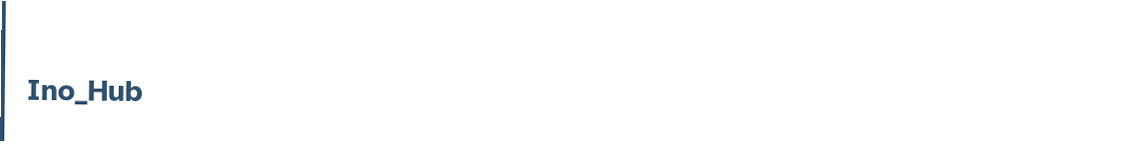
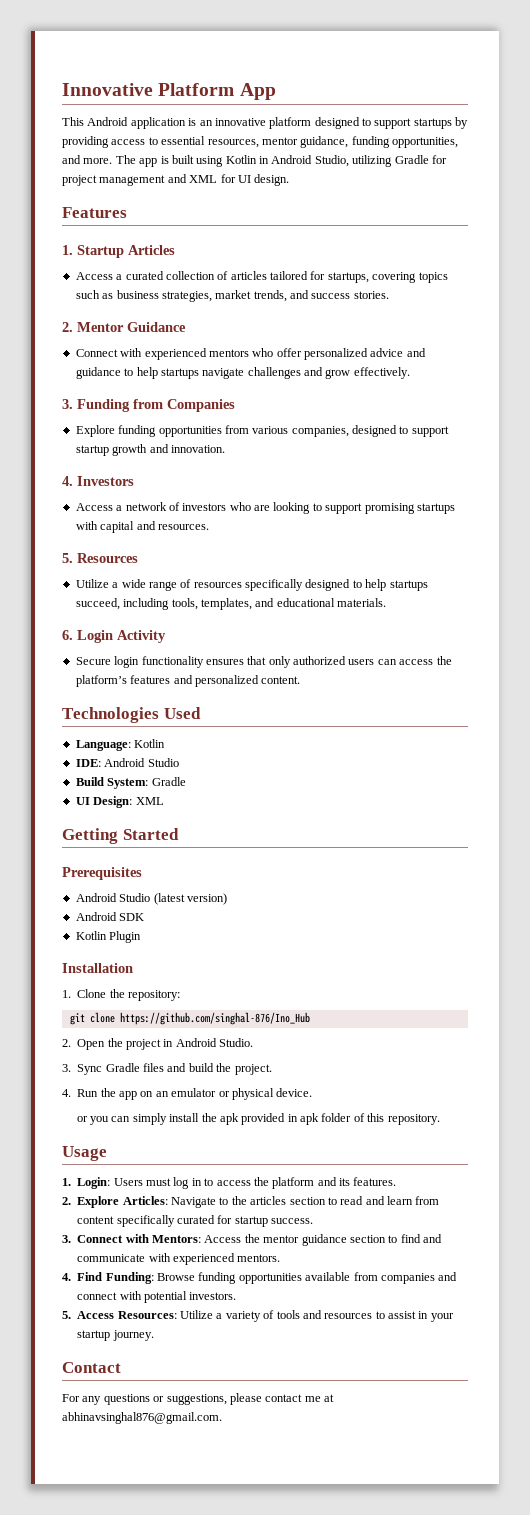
[26,79,143,106] Ino_Hub -> [62,83,276,100] [62,117,469,129] [62,136,458,148] [62,155,447,167] [62,174,290,186] [62,207,127,218] [62,245,175,258] [75,271,448,283] [75,290,389,302] [62,322,186,332] [75,348,426,360] [75,367,410,379] [62,399,235,412] [75,425,449,437] [75,444,225,456] [62,476,134,486] [75,502,455,514] [75,521,209,533] [62,553,138,563] [75,579,428,591] [75,598,386,610] [62,630,166,643] [75,656,452,668] [75,675,301,687] [62,707,201,723] [75,739,166,751] [75,758,179,767] [75,777,186,789] [75,796,164,808] [62,828,179,844] [62,867,142,880] [75,893,227,905] [75,912,145,921] [75,931,142,943] [62,963,133,973] [62,989,180,1001] [69,1012,310,1025] [62,1038,254,1050] [62,1063,272,1075] [62,1088,313,1100] [76,1113,440,1125] [62,1146,107,1161] [62,1177,397,1189] [62,1196,440,1208] [77,1215,314,1227] [62,1234,442,1246] [77,1253,281,1265] [62,1272,458,1284] [77,1291,237,1303] [62,1310,454,1322] [77,1330,154,1341] [62,1362,121,1373] [62,1393,334,1405] [62,1412,222,1424] Innovative Platform App // This Android application is an innovative platform designed to support startups by providing access to essential resources, mentor guidance, funding opportunities, and more. The app is built using Kotlin in Android Studio, utilizing Gradle for project management and XML for UI design. // Features // 1. Startup Articles // Access a curated collection of articles tailored for startups, covering topics such as business strategies, market trends, and success stories. // 2. Mentor Guidance // Connect with experienced mentors who offer personalized advice and guidance to help startups navigate challenges and grow effectively. // 3. Funding from Companies // Explore funding opportunities from various companies, designed to support startup growth and innovation. // 4. Investors // Access a network of investors who are looking to support promising startups with capital and resources. // 5. Resources // Utilize a wide range of resources specifically designed to help startups succeed, including tools, templates, and educational materials. // 6. Login Activity // Secure login functionality ensures that only authorized users can access the platform’s features and personalized content. // Technologies Used // Language: Kotlin // IDE: Android Studio // Build System: Gradle // UI Design: XML // Getting Started // Prerequisites // Android Studio (latest version) // Android SDK // Kotlin Plugin // Installation // 1. Clone the repository: // git clone https://github.com/singhal-876/Ino_Hub // 2. Open the project in Android Studio. // 3. Sync Gradle files and build the project. // 4. Run the app on an emulator or physical device. // or you can simply install the apk provided in apk folder of this repository. // Usage // 1. Login: Users must log in to access the platform and its features. // 2. Explore Articles: Navigate to the articles section to read and learn from content specifically curated for startup success. // 3. Connect with Mentors: Access the mentor guidance section to find and communicate with experienced mentors. // 4. Find Funding: Browse funding opportunities available from companies and connect with potential investors. // 5. Access Resources: Utilize a variety of tools and resources to assist in your startup journey. // Contact // For any questions or suggestions, please contact me at abhinavsinghal876@gmail.com.

